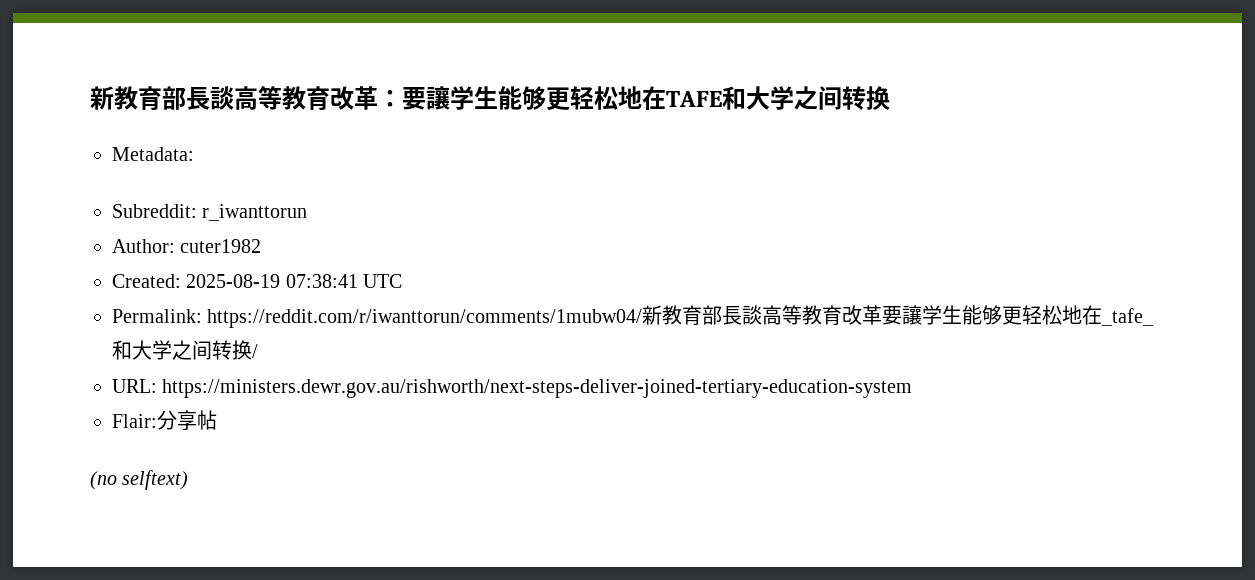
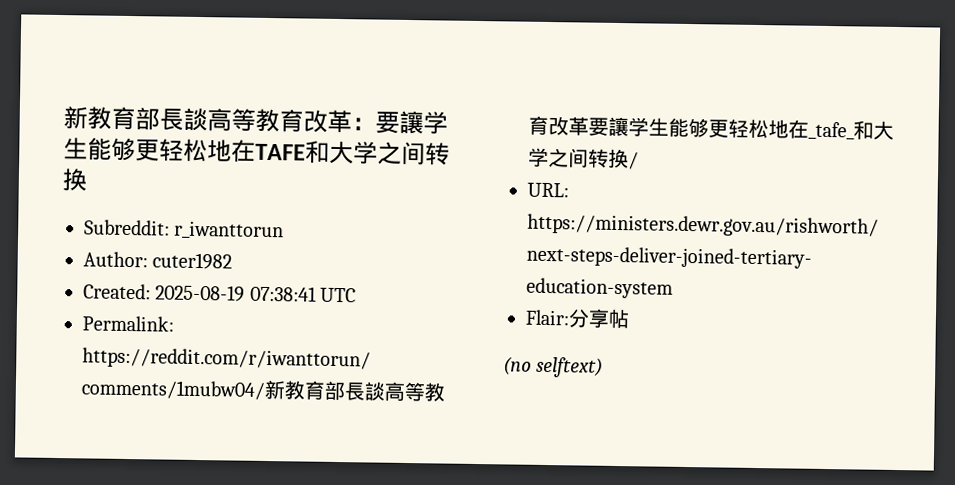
[112,147,194,161] // Metadata: -> (88, 180) none

